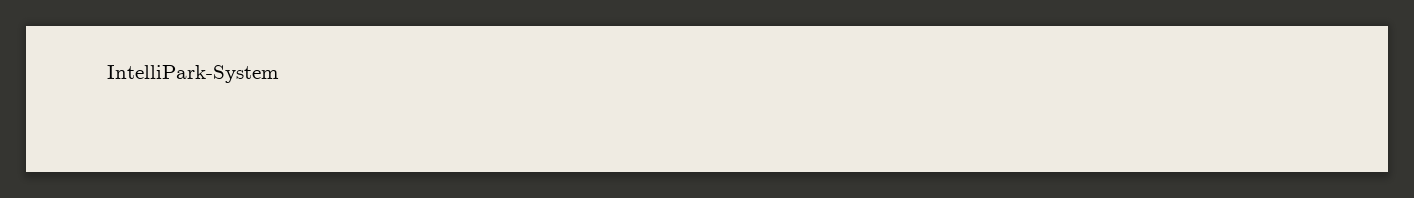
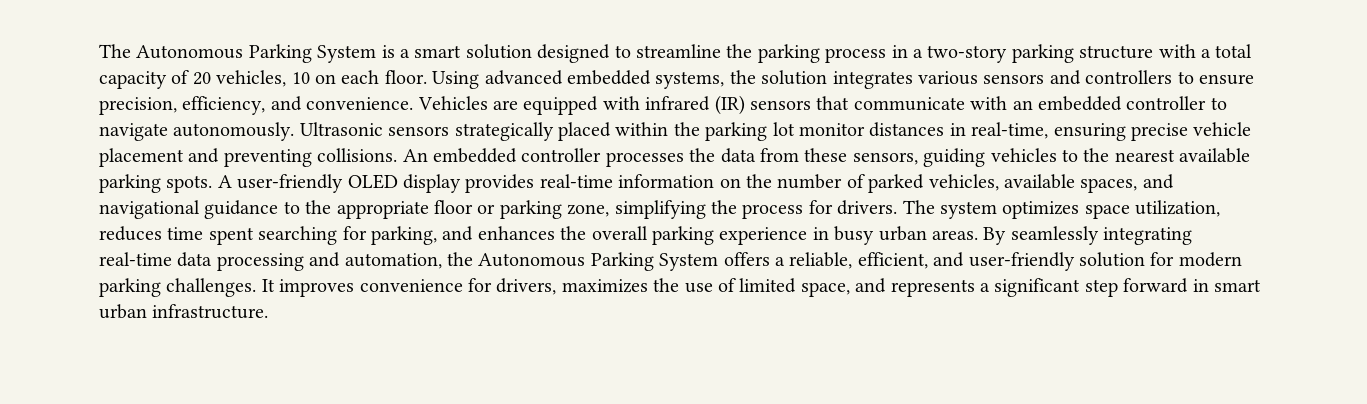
[107,65,279,83] IntelliPark-System -> [99,44,1253,63] [99,70,1254,89] [99,95,1227,115] [99,122,1252,141] [99,148,1251,167] [99,174,1174,193] [99,200,1221,219] [99,226,1193,245] [99,252,1242,271] [99,278,1261,297] [99,304,269,319] The Autonomous Parking System is a smart solution designed to streamline the parking process in a two-story parking structure with a total capacity of 20 vehicles, 10 on each floor. Using advanced embedded systems, the solution integrates various sensors and controllers to ensure precision, efficiency, and convenience. Vehicles are equipped with infrared (IR) sensors that communicate with an embedded controller to navigate autonomously. Ultrasonic sensors strategically placed within the parking lot monitor distances in real-time, ensuring precise vehicle placement and preventing collisions. An embedded controller processes the data from these sensors, guiding vehicles to the nearest available parking spots. A user-friendly OLED display provides real-time information on the number of parked vehicles, available spaces, and navigational guidance to the appropriate floor or parking zone, simplifying the process for drivers. The system optimizes space utilization, reduces time spent searching for parking, and enhances the overall parking experience in busy urban areas. By seamlessly integrating real-time data processing and automation, the Autonomous Parking System offers a reliable, efficient, and user-friendly solution for modern parking challenges. It improves convenience for drivers, maximizes the use of limited space, and represents a significant step forward in smart urban infrastructure.

